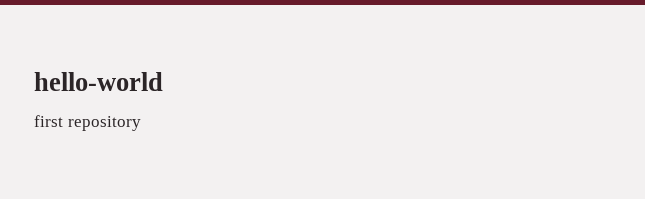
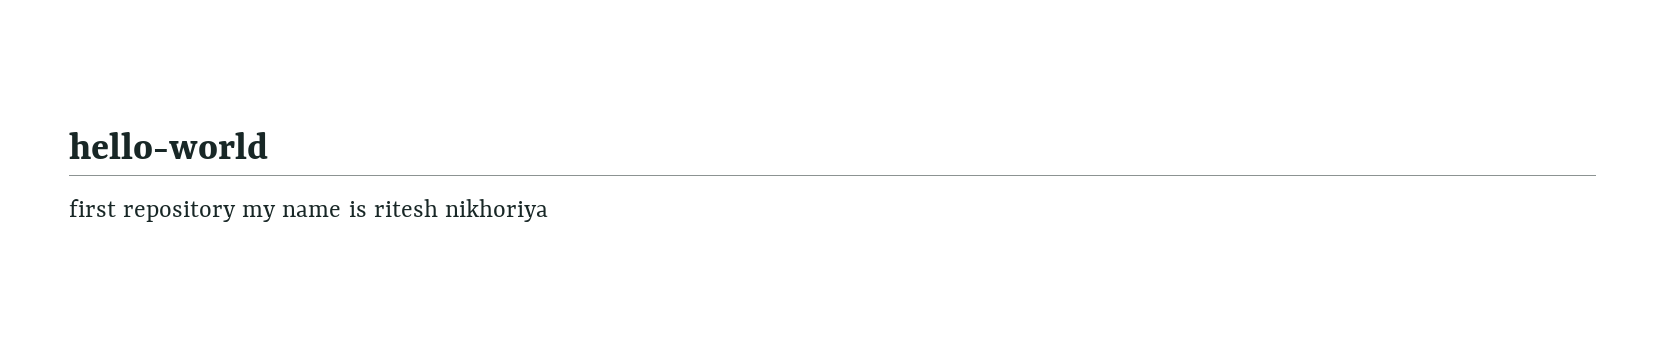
(141, 123) none -> [242,199,548,222] my name is ritesh nikhoriya

